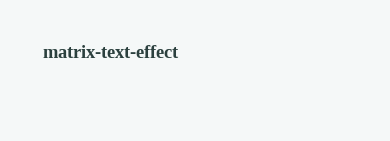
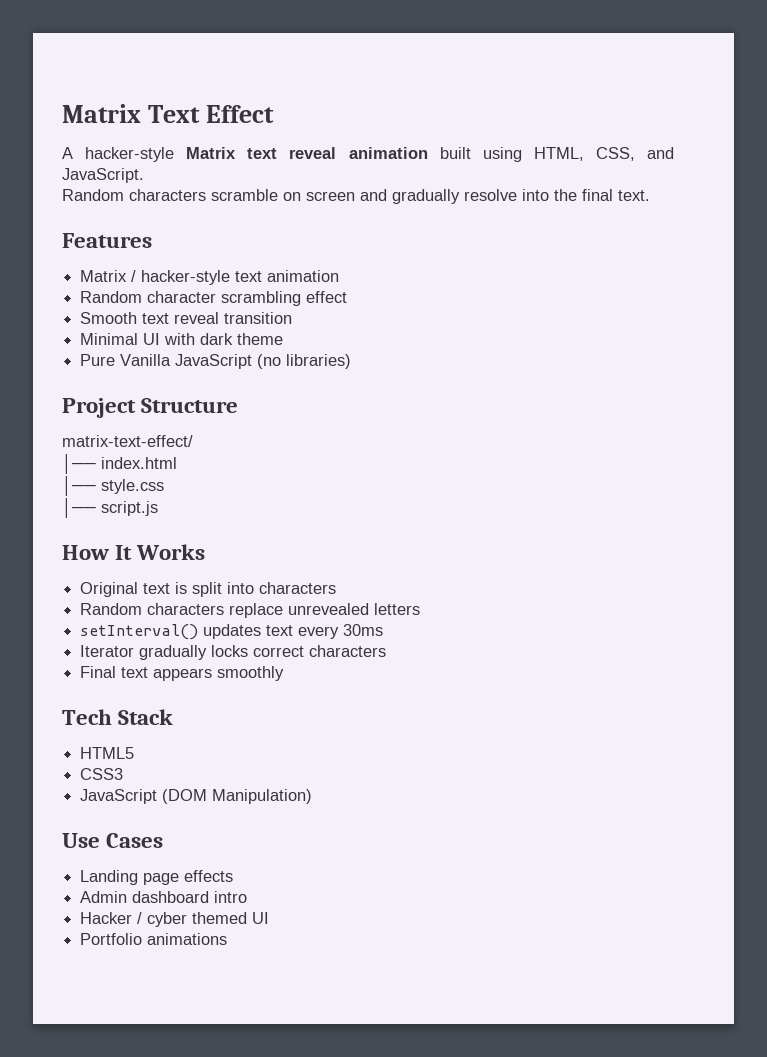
[43,45,179,58] matrix-text-effect -> [62,104,275,123] [62,147,675,162] [62,168,144,183] [62,189,650,204] [62,233,152,248] [80,270,340,285] [80,291,348,306] [80,312,293,324] [80,333,284,345] [80,354,352,369] [62,398,239,418] [62,435,193,447] [62,454,177,474] [62,476,164,496] [62,498,158,518] [62,544,206,560] [80,582,337,597] [80,603,421,618] [80,624,384,640] [80,645,387,660] [80,666,285,681] [62,709,174,725] [80,747,135,759] [80,768,124,780] [80,789,313,804] [62,833,164,848] [80,870,234,885] [80,891,248,903] [80,912,270,927] [80,933,228,945] Matrix Text Effect // A hacker-style Matrix text reveal animation built using HTML, CSS, and JavaScript. // Random characters scramble on screen and gradually resolve into the final text. // Features // Matrix / hacker-style text animation // Random character scrambling effect // Smooth text reveal transition // Minimal UI with dark theme // Pure Vanilla JavaScript (no libraries) // Project Structure // matrix-text-effect/ // │── index.html // │── style.css // │── script.js // How It Works // Original text is split into characters // Random characters replace unrevealed letters // setInterval() updates text every 30ms // Iterator gradually locks correct characters // Final text appears smoothly // Tech Stack // HTML5 // CSS3 // JavaScript (DOM Manipulation) // Use Cases // Landing page effects // Admin dashboard intro // Hacker / cyber themed UI // Portfolio animations

